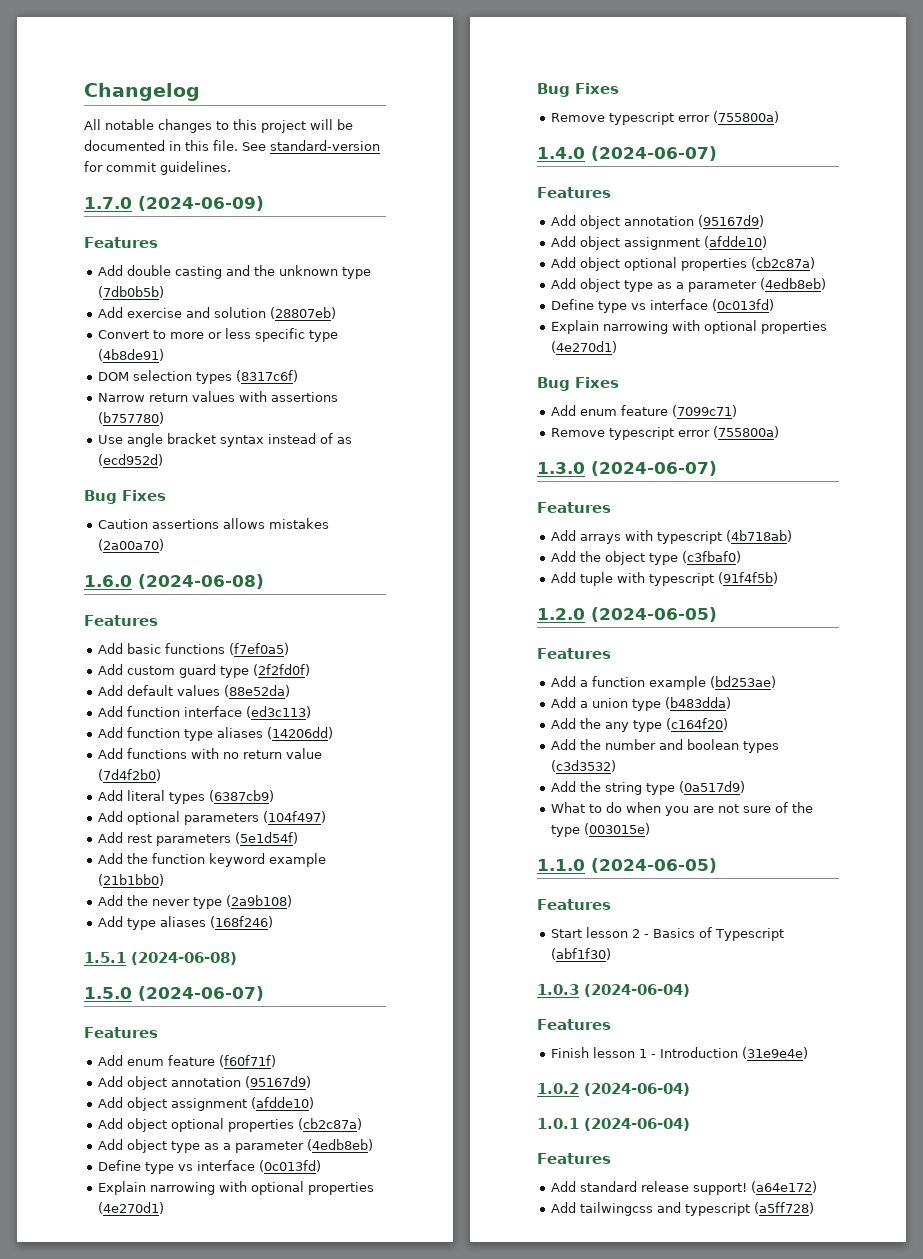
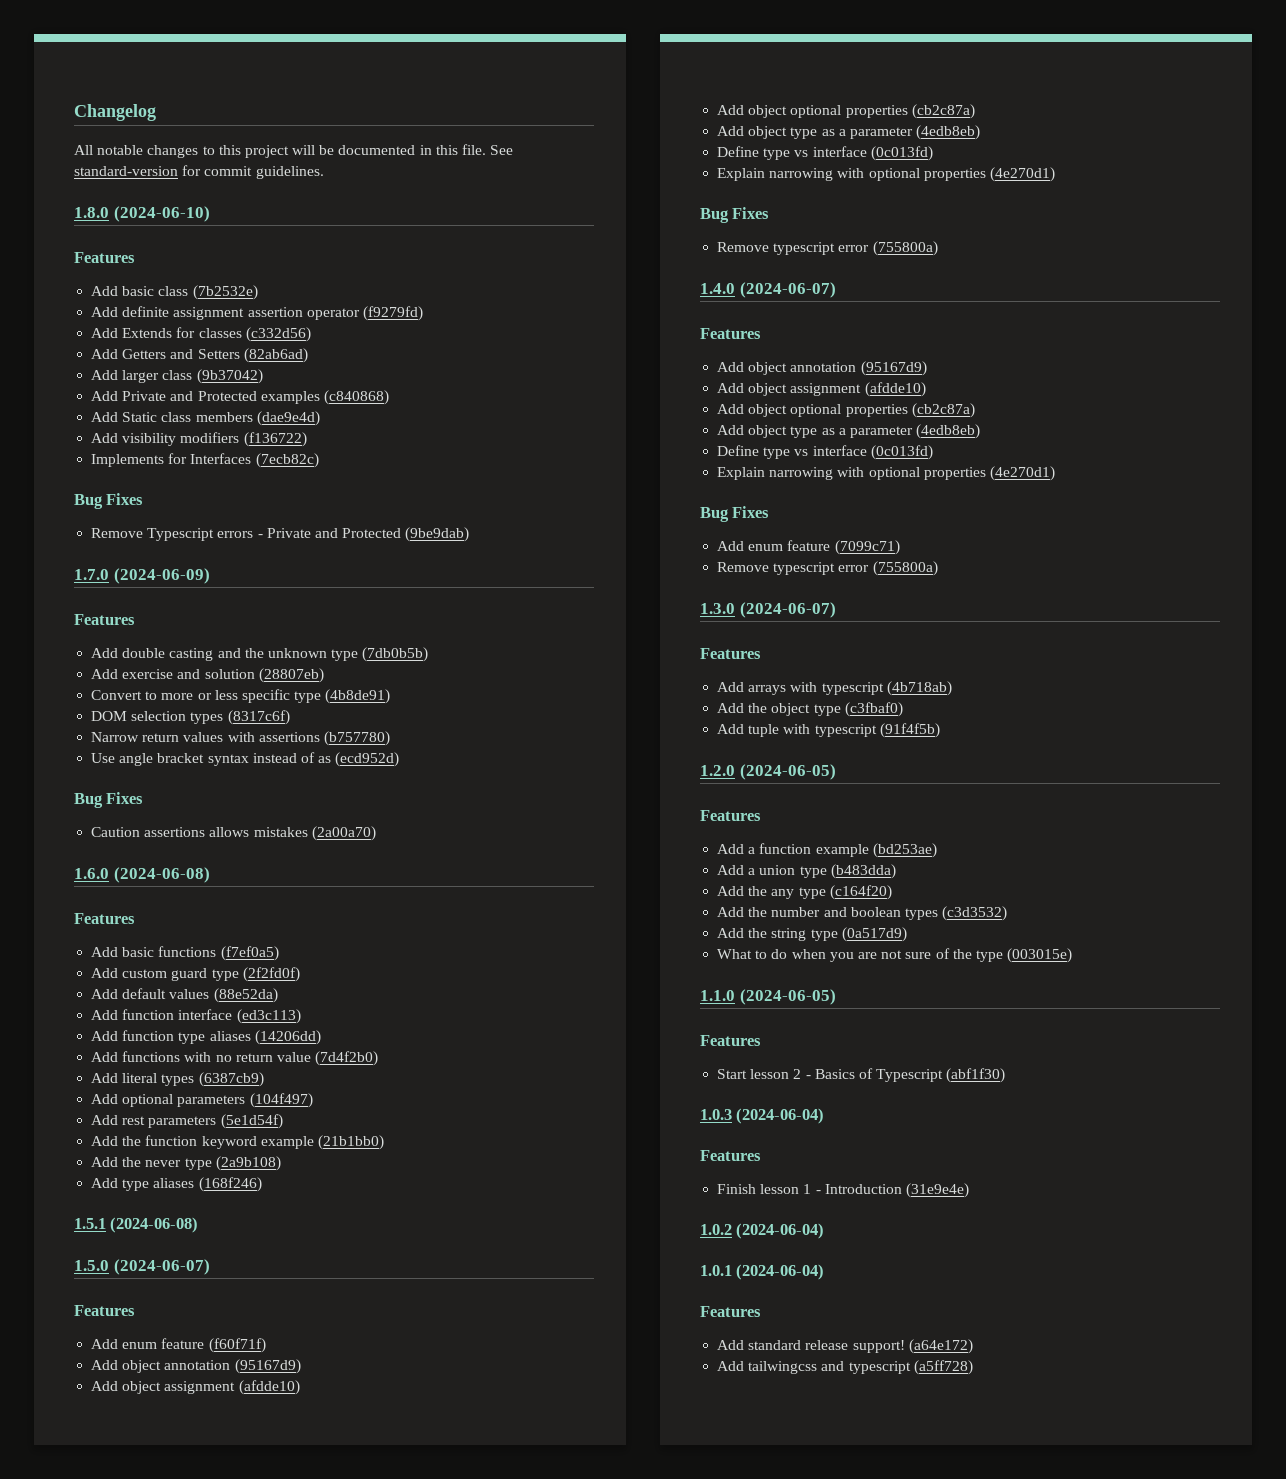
(231, 168) none -> [74,206,210,222] [74,252,135,263] [91,285,258,300] [91,306,423,321] [91,327,311,342] [91,348,308,363] [91,369,263,384] [91,390,389,405] [91,411,320,426] [91,432,307,447] [91,453,319,468] [74,493,144,509] [91,527,470,542] // 1.8.0 (2024-06-10) // Features // Add basic class (7b2532e) // Add definite assignment assertion operator (f9279fd) // Add Extends for classes (c332d56) // Add Getters and Setters (82ab6ad) // Add larger class (9b37042) // Add Private and Protected examples (c840868) // Add Static class members (dae9e4d) // Add visibility modifiers (f136722) // Implements for Interfaces (7ecb82c) // Bug Fixes // Remove Typescript errors - Private and Protected (9be9dab)

